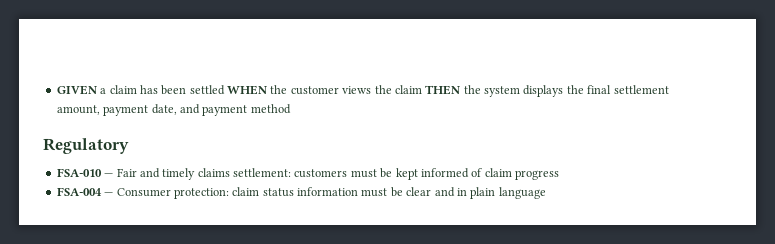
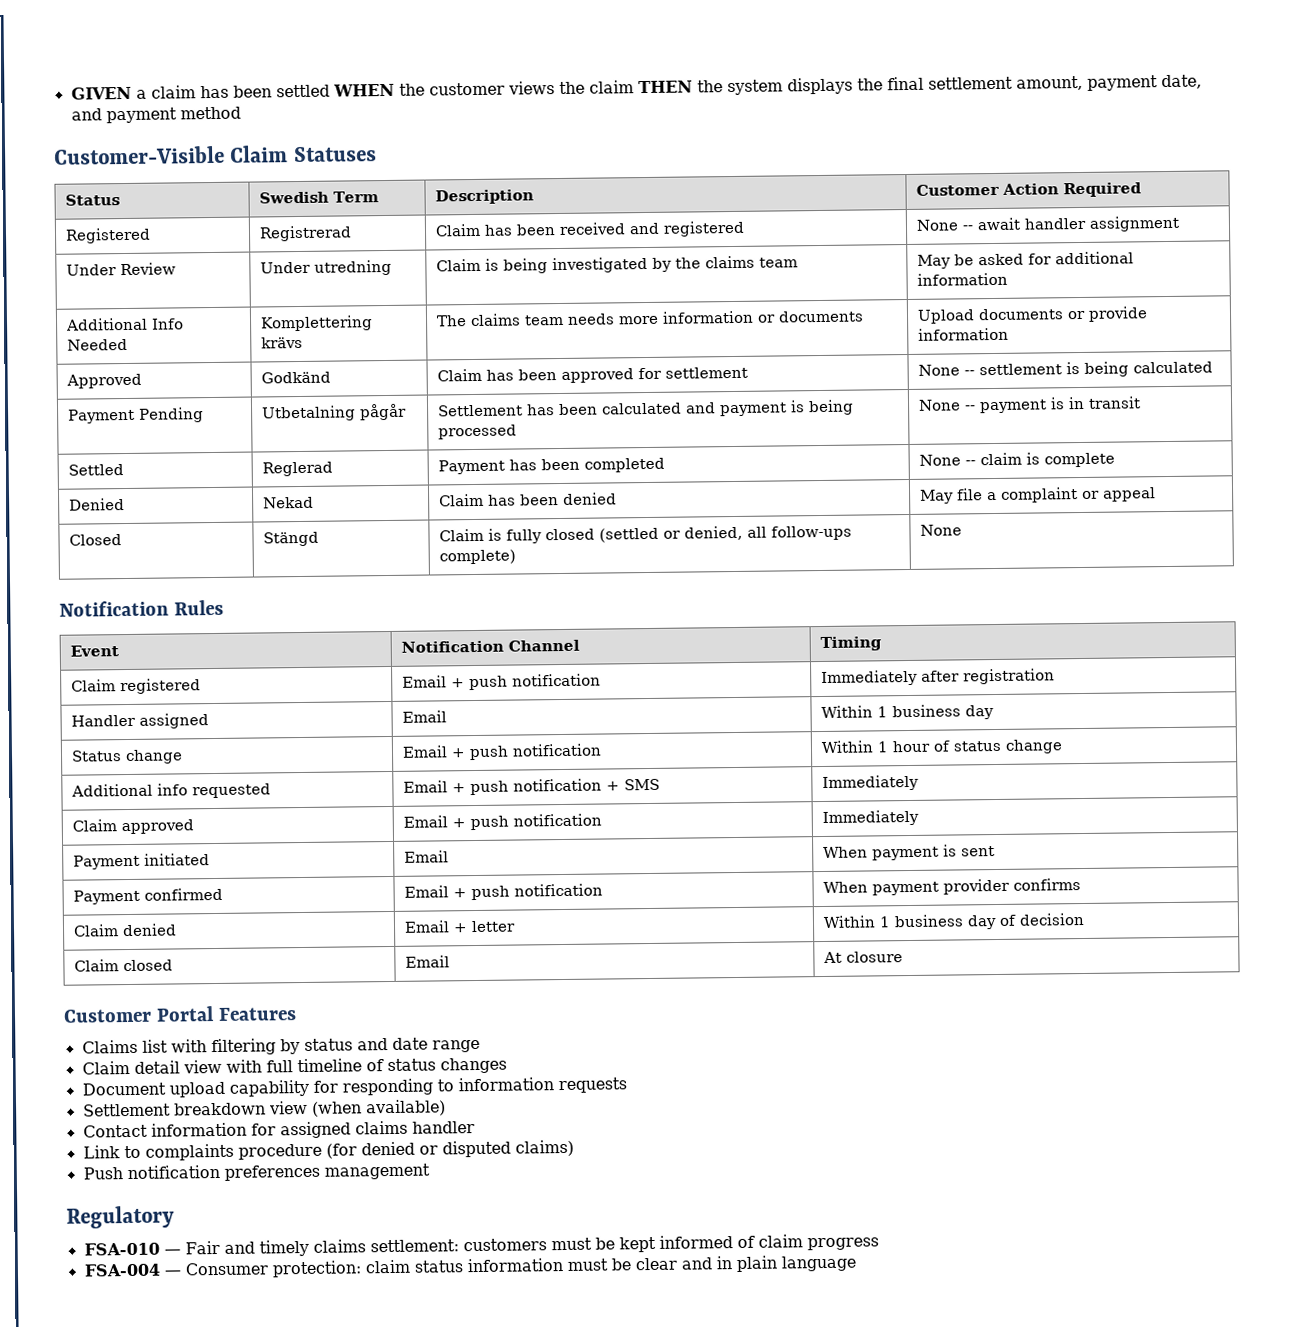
(291, 109) none -> [54,145,377,165] [65,194,121,206] [259,191,380,204] [435,189,535,205] [916,182,1143,198] [65,227,152,244] [259,225,353,242] [435,220,746,237] [916,215,1181,232] [66,262,177,276] [260,259,393,276] [436,255,799,274] [917,251,1135,269] [917,272,1009,286] [65,317,185,331] [67,338,129,351] [260,315,374,332] [261,336,304,349] [436,310,865,327] [917,306,1149,324] [918,327,1010,341] [66,373,143,389] [261,371,332,384] [437,366,749,383] [918,361,1214,377] [68,407,205,424] [262,403,408,422] [438,399,855,417] [438,424,518,440] [918,396,1142,414] [68,464,125,476] [262,461,334,477] [438,457,666,475] [919,452,1116,468] [69,498,126,511] [263,496,315,509] [439,492,618,507] [920,487,1157,504] [69,534,123,546] [263,531,320,547] [439,525,853,544] [439,549,517,565] [920,524,963,536] [59,599,224,617] [70,645,120,657] [401,639,581,653] [820,636,883,652] [71,678,202,695] [402,673,602,691] [821,668,1056,687] [71,713,210,729] [402,710,448,723] [821,704,995,720] [71,749,184,765] [402,743,603,761] [821,739,1064,754] [71,783,272,799] [403,778,661,796] [822,774,920,791] [72,819,195,835] [403,813,603,831] [822,809,920,826] [73,853,211,870] [404,850,450,863] [823,844,996,861] [73,887,224,905] [404,883,604,901] [823,878,1082,896] [73,923,178,937] [404,920,517,933] [823,912,1086,930] [74,959,174,972] [405,955,451,968] [823,951,904,963] [63,1006,297,1023] [81,1037,480,1056] [81,1057,507,1075] [81,1077,627,1098] [82,1099,446,1117] [82,1120,475,1139] [82,1139,574,1161] [82,1163,430,1181] // Customer-Visible Claim Statuses // Status | Swedish Term | Description | Customer Action Required // Registered | Registrerad | Claim has been received and registered | None -- await handler assignment // Under Review | Under utredning | Claim is being investigated by the claims team | May be asked for additional information // Additional Info Needed | Komplettering krävs | The claims team needs more information or documents | Upload documents or provide information // Approved | Godkänd | Claim has been approved for settlement | None -- settlement is being calculated // Payment Pending | Utbetalning pågår | Settlement has been calculated and payment is being processed | None -- payment is in transit // Settled | Reglerad | Payment has been completed | None -- claim is complete // Denied | Nekad | Claim has been denied | May file a complaint or appeal // Closed | Stängd | Claim is fully closed (settled or denied, all follow-ups complete) | None // Notification Rules // Event | Notification Channel | Timing // Claim registered | Email + push notification | Immediately after registration // Handler assigned | Email | Within 1 business day // Status change | Email + push notification | Within 1 hour of status change // Additional info requested | Email + push notification + SMS | Immediately // Claim approved | Email + push notification | Immediately // Payment initiated | Email | When payment is sent // Payment confirmed | Email + push notification | When payment provider confirms // Claim denied | Email + letter | Within 1 business day of decision // Claim closed | Email | At closure // Customer Portal Features // Claims list with filtering by status and date range // Claim detail view with full timeline of status changes // Document upload capability for responding to information requests // Settlement breakdown view (when available) // Contact information for assigned claims handler // Link to complaints procedure (for denied or disputed claims) // Push notification preferences management

